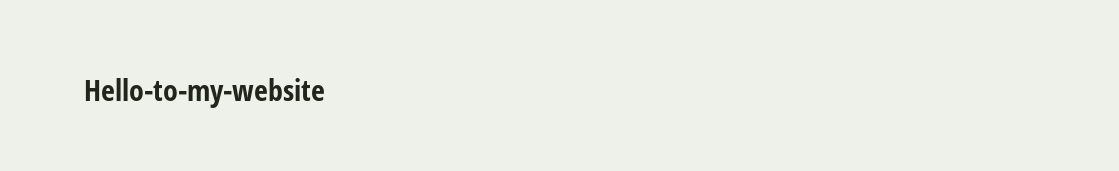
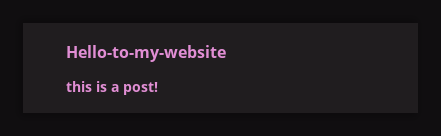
(325, 93) none -> [66,81,158,95] // this is a post!

